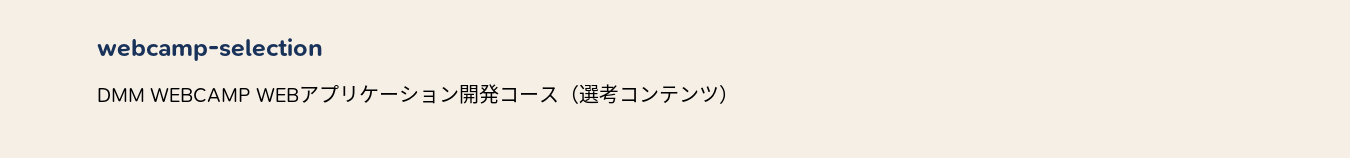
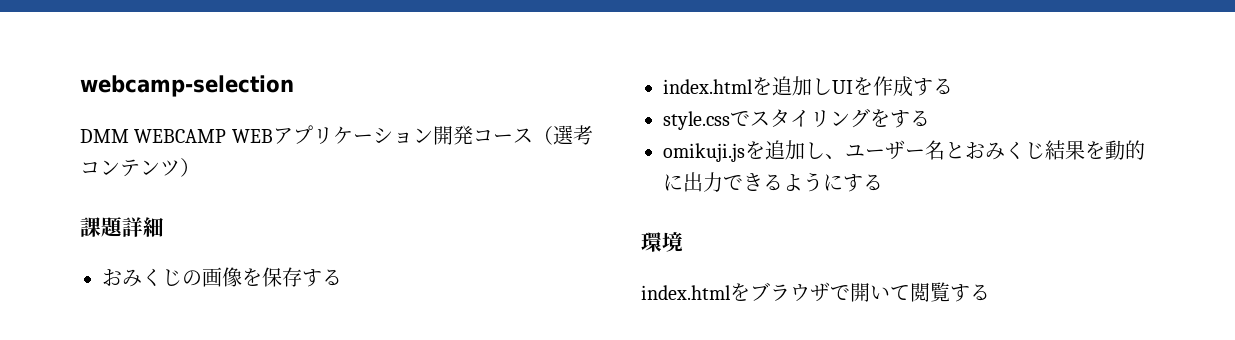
(739, 94) none -> [80,217,164,237] [102,267,342,287] [663,76,953,97] [663,108,930,130] [663,140,1145,162] [663,172,883,192] [641,232,683,252] [641,282,990,302] // 課題詳細 // おみくじの画像を保存する // index.htmlを追加しUIを作成する // style.cssでスタイリングをする // omikuji.jsを追加し、ユーザー名とおみくじ結果を動的に出力できるようにする // 環境 // index.htmlをブラウザで開いて閲覧する

